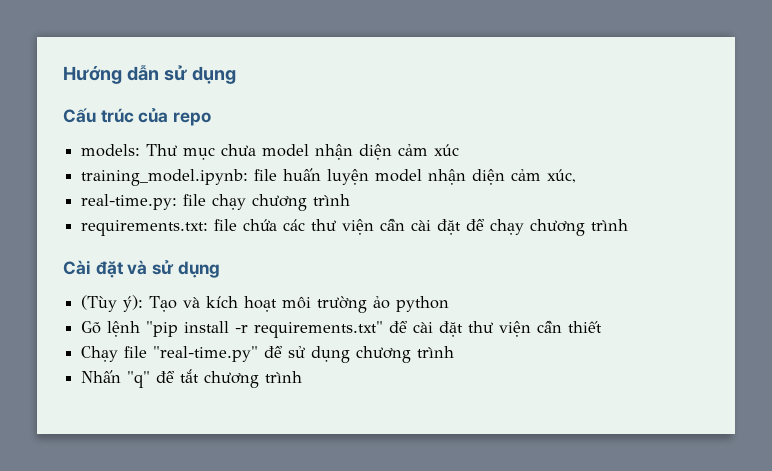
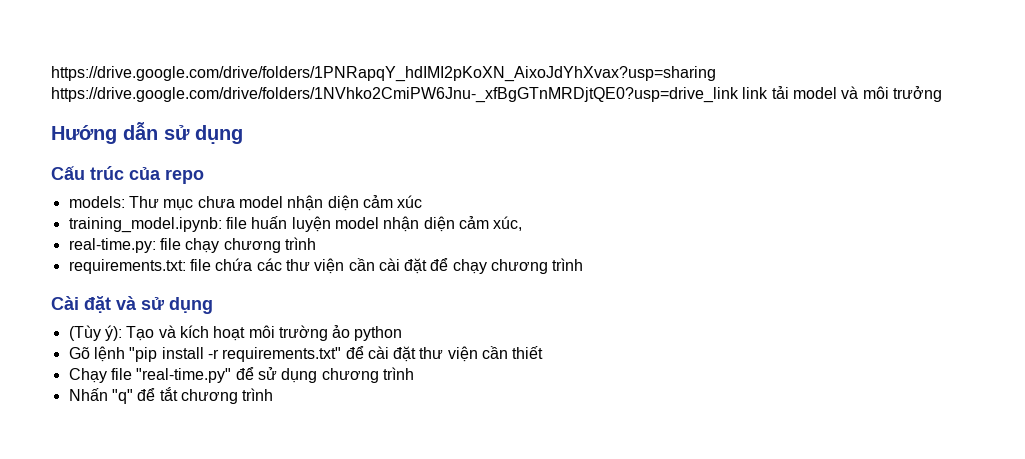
(63, 75) none -> [51,66,716,82] [51,86,942,103] https://drive.google.com/drive/folders/1PNRapqY_hdIMI2pKoXN_AixoJdYhXvax?usp=sharing https://drive.google.com/drive/folders/1NVhko2CmiPW6Jnu-_xfBgGTnMRDjtQE0?usp=drive_link link tải model và môi trưởng //

